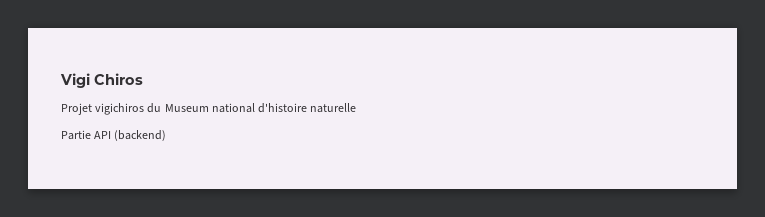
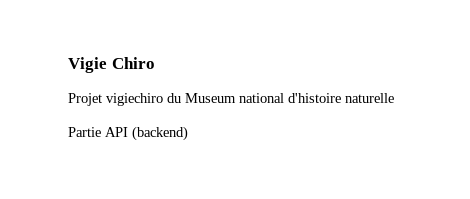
[60,73,143,88] Vigi Chiros -> [68,57,155,73] Vigie Chiro
[95,103,145,115] vigichiros -> [106,93,163,106] vigiechiro

